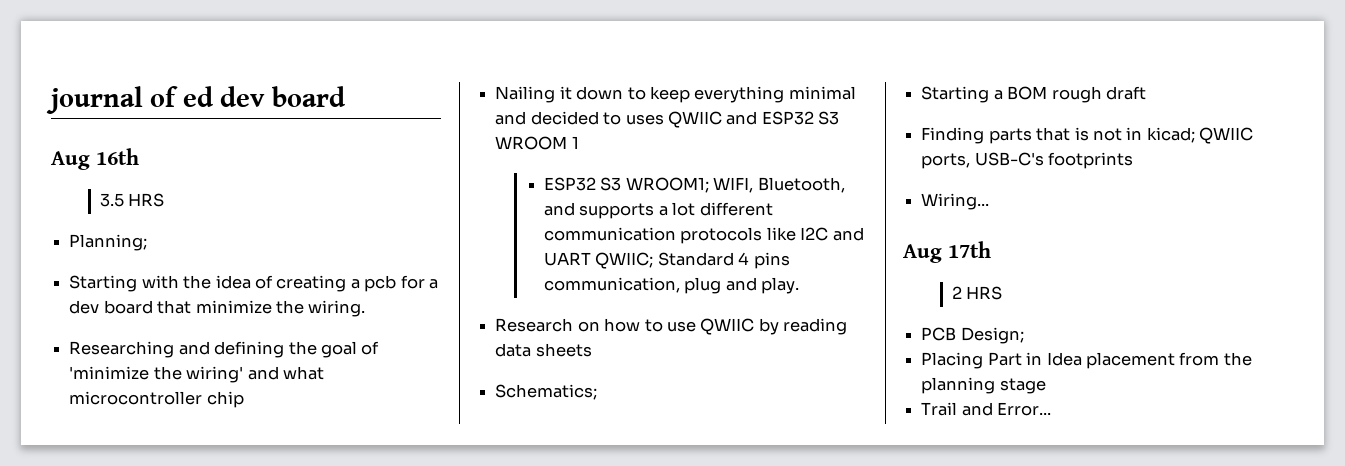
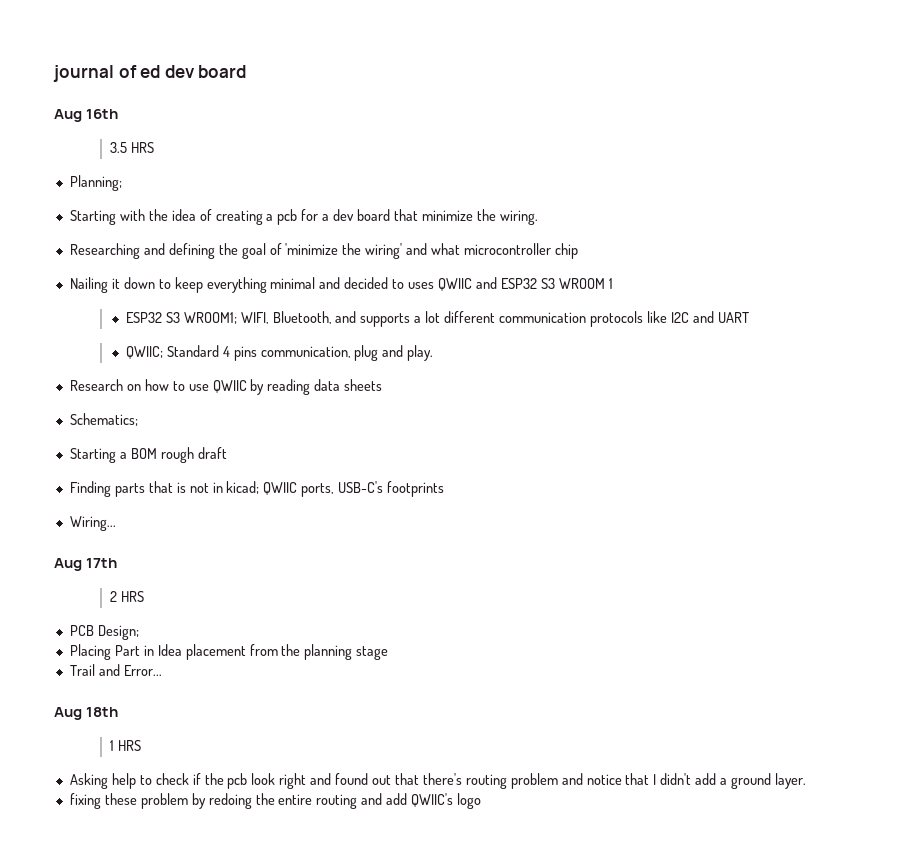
(591, 259) none -> (749, 317) //
(1052, 409) none -> [54,707,119,720] [109,740,141,751] [69,773,806,789] [69,793,482,809] // Aug 18th // 1 HRS // Asking help to check if the pcb look right and found out that there's routing problem and notice that I didn't add a ground layer. // fixing these problem by redoing the entire routing and add QWIIC's logo

